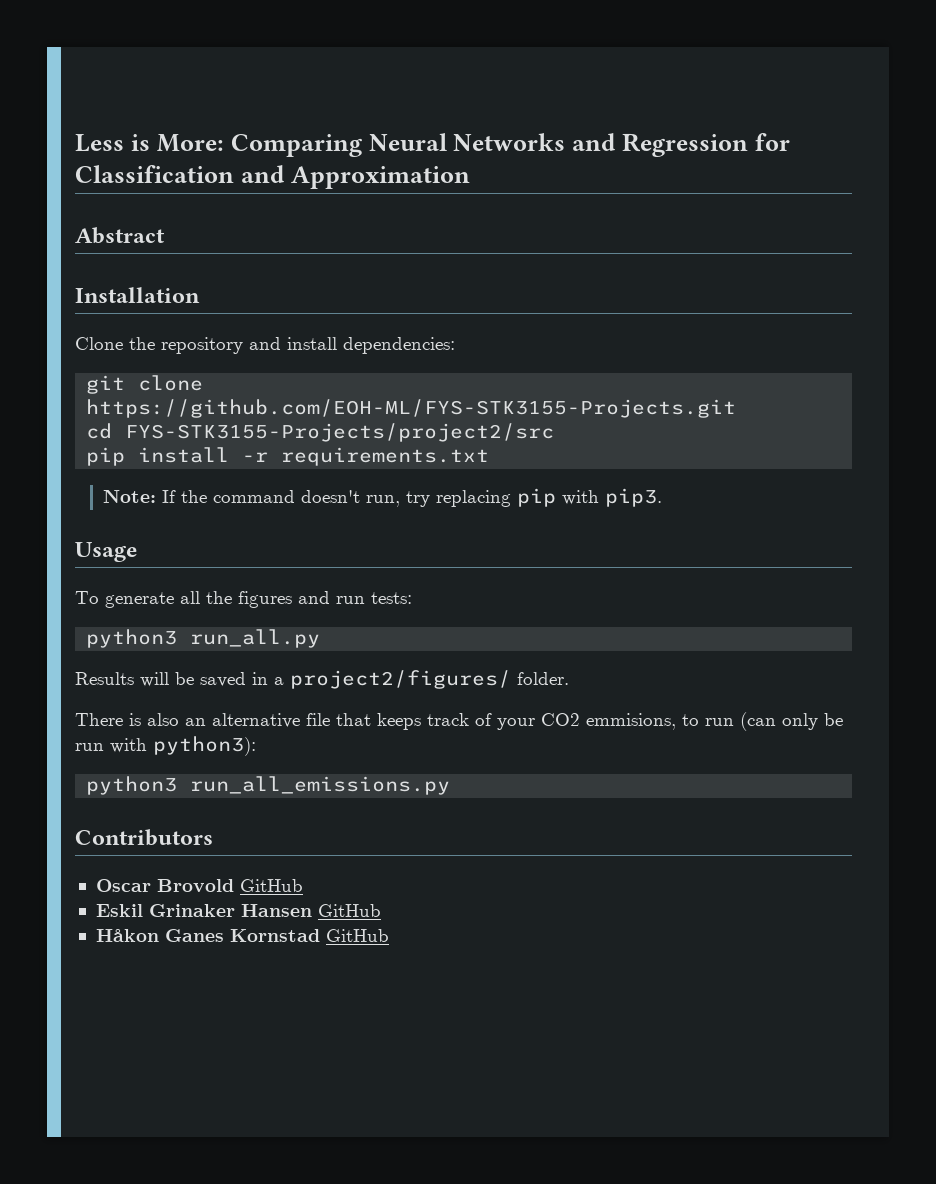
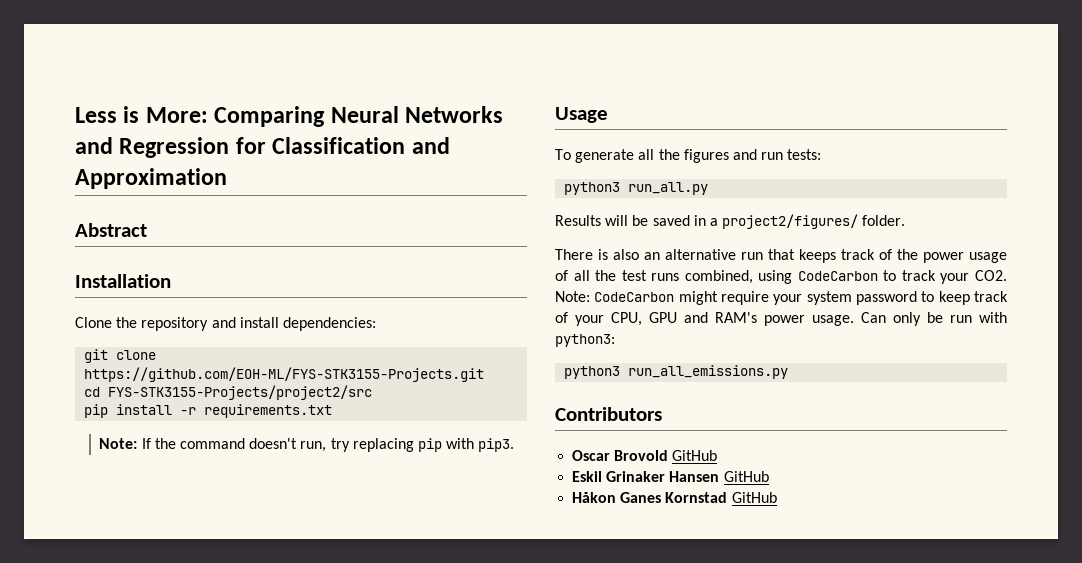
[306,713,330,726] file -> [741,252,763,260] run
[497,712,776,731] your CO2 emmisions, to run (can -> [897,249,1007,263] [555,270,1007,284] [555,291,1008,305] [555,312,886,326] the power usage of all the test runs combined, using CodeCarbon to track your CO2. Note: CodeCarbon might require your system password to keep track of your CPU, GPU and RAM's power usage. Can
[153,736,256,756] python3): -> [555,334,615,347] python3:

